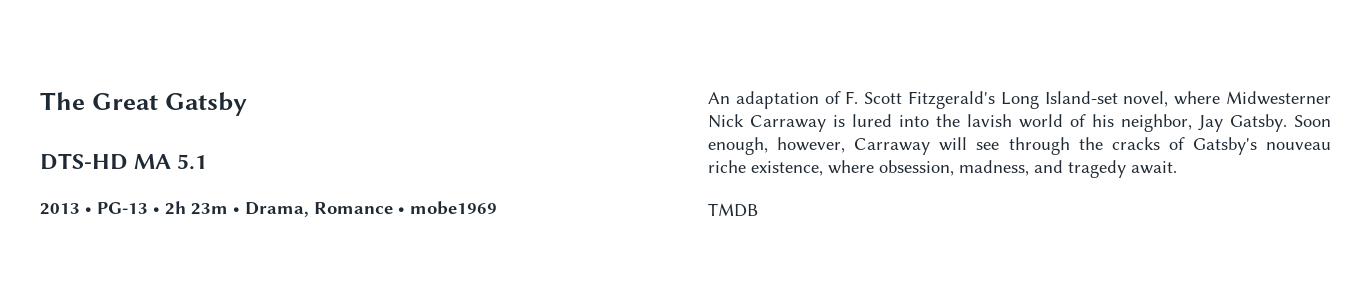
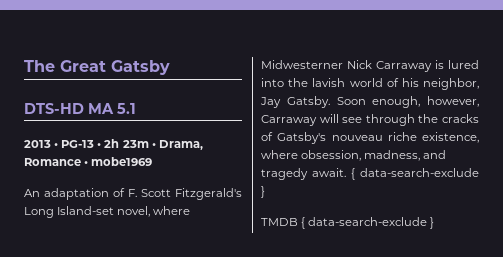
[708,203,758,217] // TMDB -> [351,168,479,180] [261,186,265,198] [261,217,435,229] { data-search-exclude } // TMDB { data-search-exclude }

